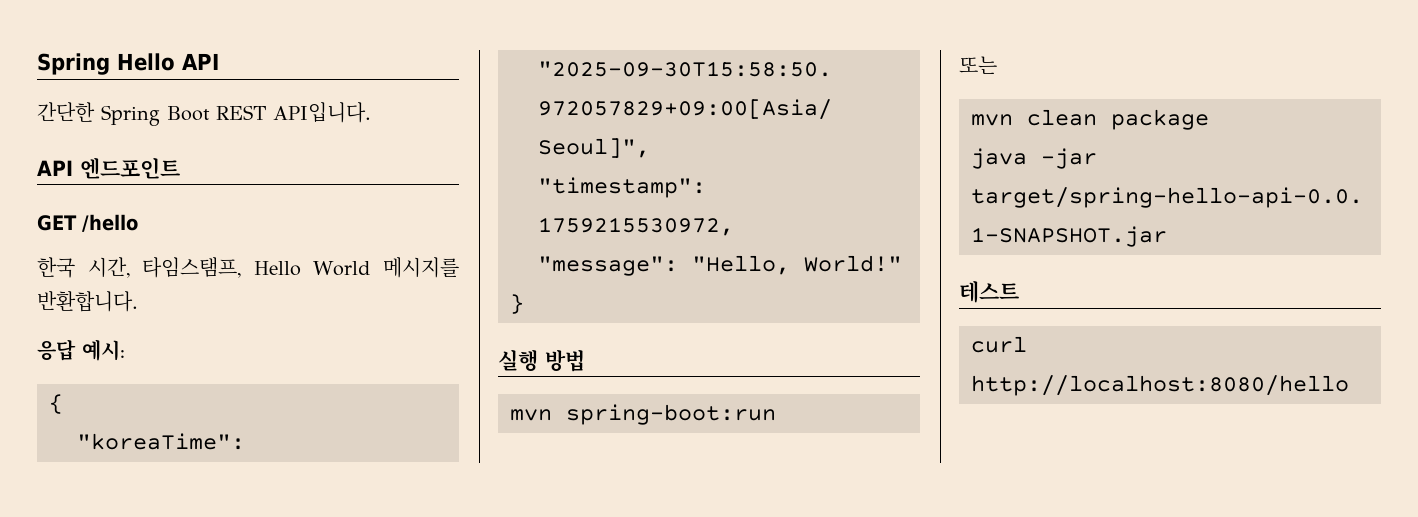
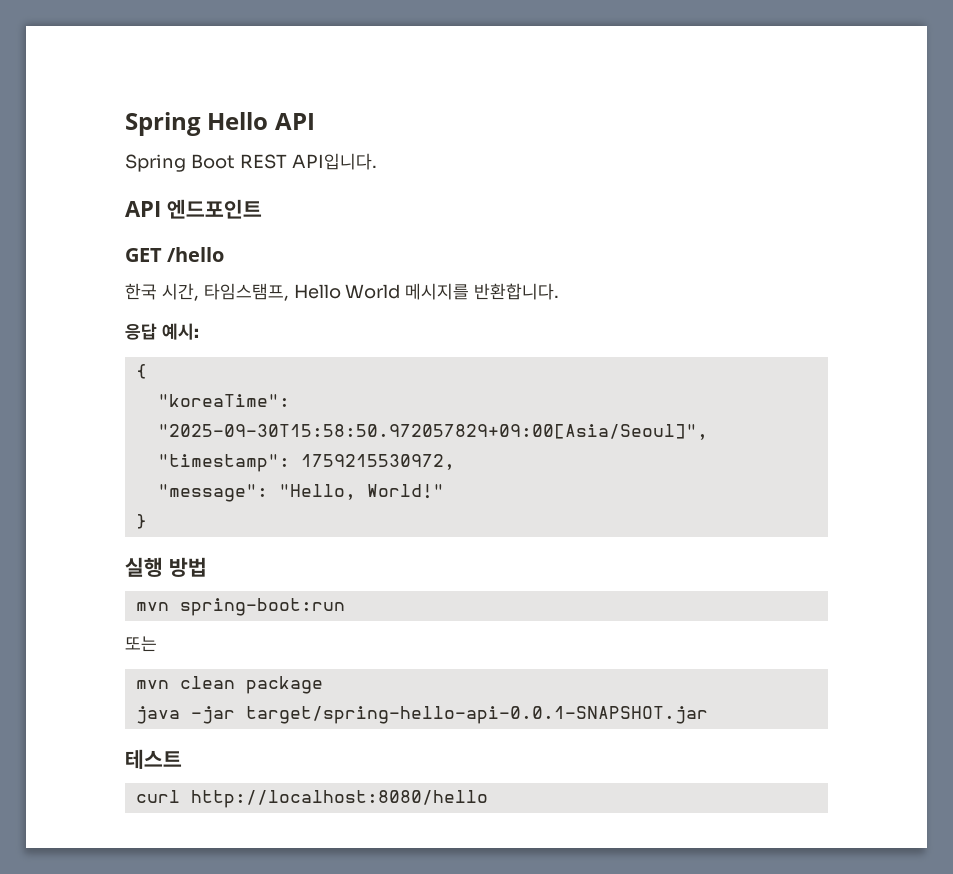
[37,102,95,122] 간단한 -> (315, 121) none

